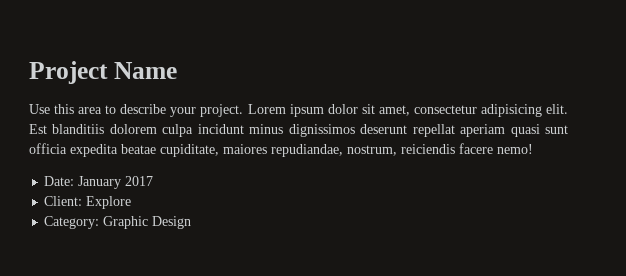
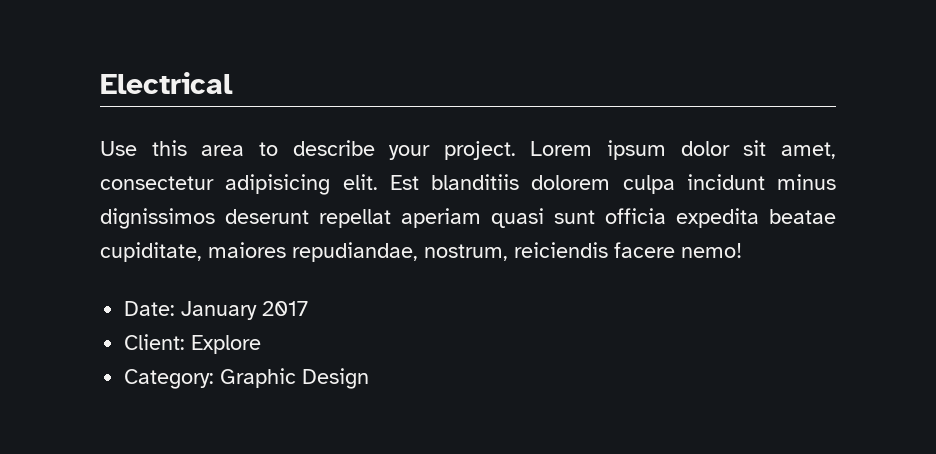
[29,61,177,84] Project Name -> [100,72,233,94] Electrical

